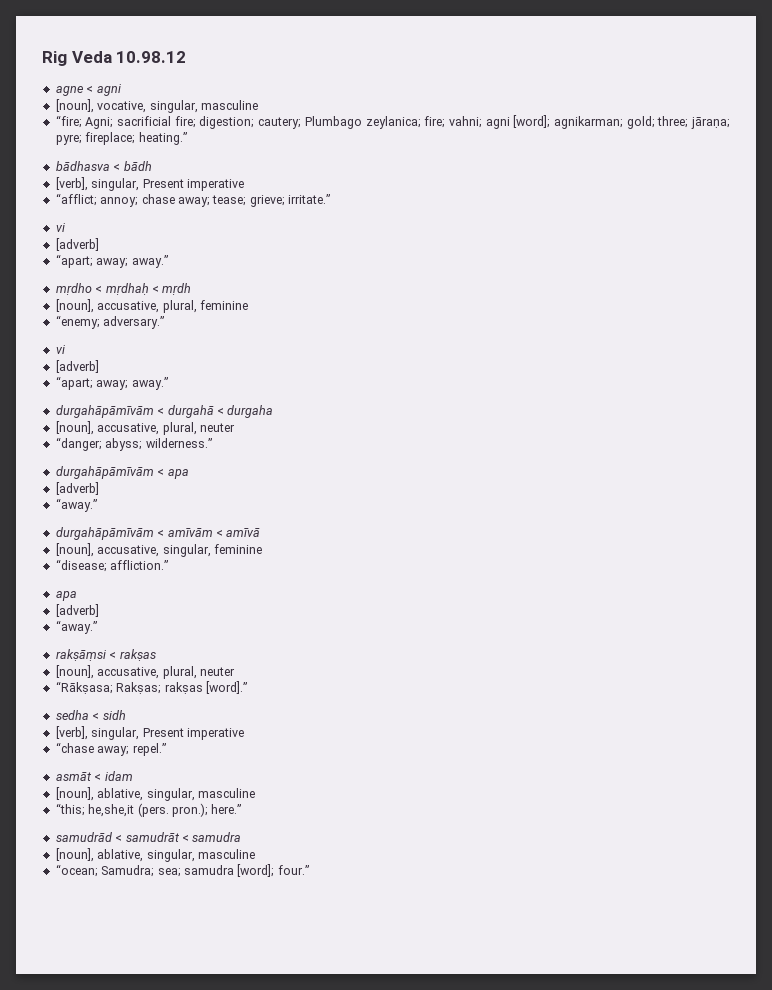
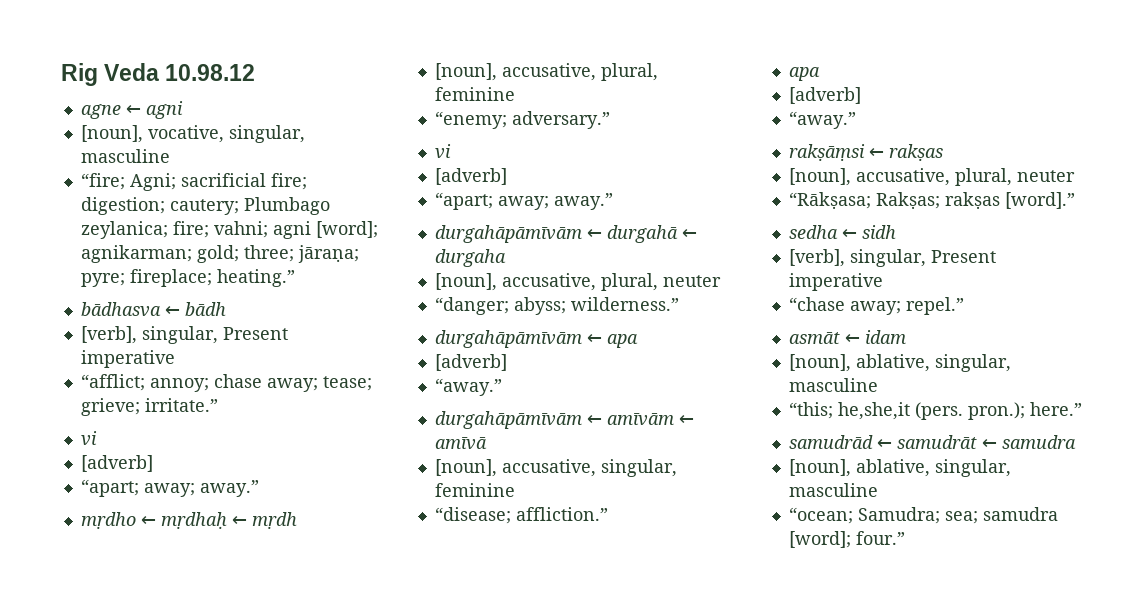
[86,86,94,93] < -> [125,105,141,115] ←
[113,164,121,171] < -> [164,306,180,316] ←
[95,283,159,295] < mṛdhaḥ < -> [140,512,247,529] ← mṛdhaḥ ←
[157,405,224,418] < durgahā < -> [586,225,697,243] ← durgahā ←
[157,469,165,476] < -> [586,334,602,344] ←
[157,528,223,537] < amīvām < -> [586,413,694,426] ← amīvām ←
[109,652,117,659] < -> [868,148,884,158] ←
[92,713,100,720] < -> [841,229,857,239] ←
[94,774,102,781] < -> [844,334,860,344] ←
[115,832,189,842] < samudrāt < -> [876,435,997,449] ← samudrāt ←

